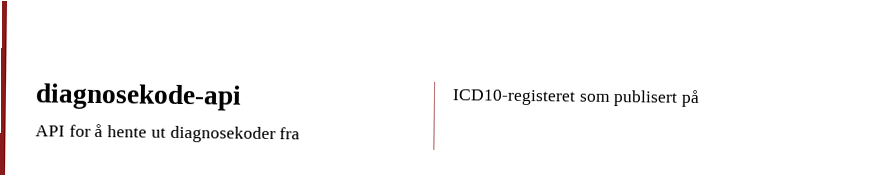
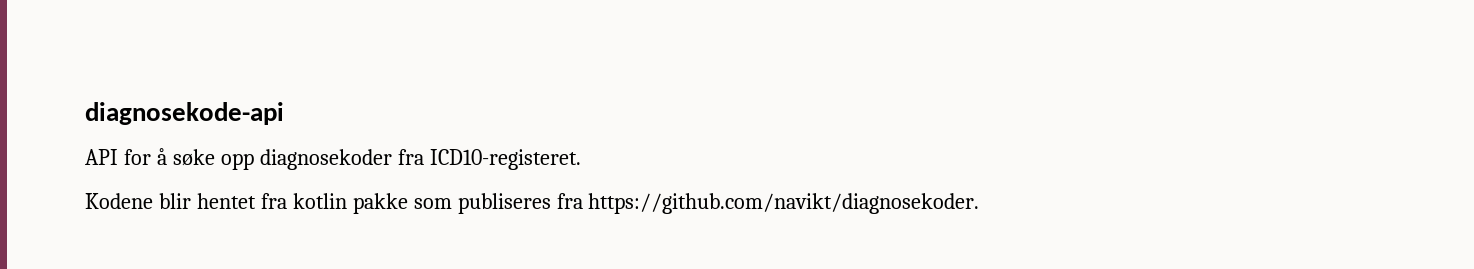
[107,125,301,144] [452,89,701,108] hente ut diagnosekoder fra ICD10-registeret som publisert på -> [172,149,581,170] [85,193,980,214] søke opp diagnosekoder fra ICD10-registeret. // Kodene blir hentet fra kotlin pakke som publiseres fra https://github.com/navikt/diagnosekoder.

